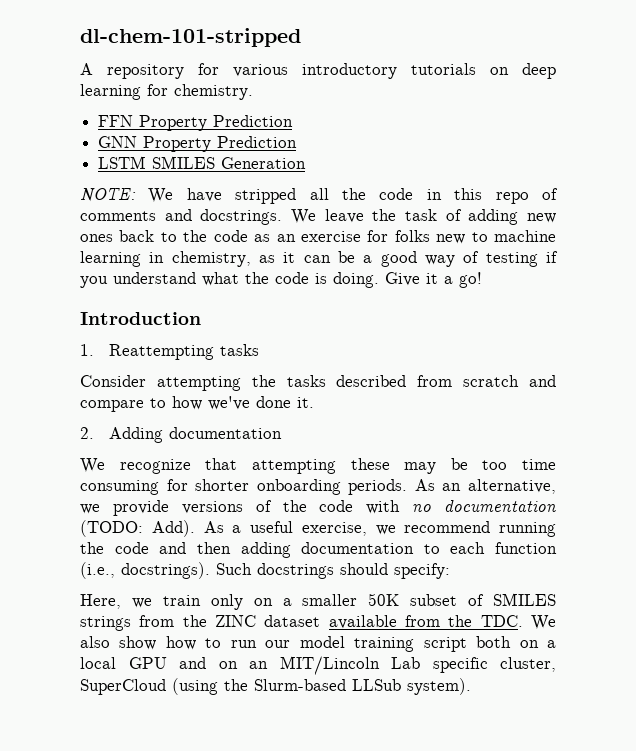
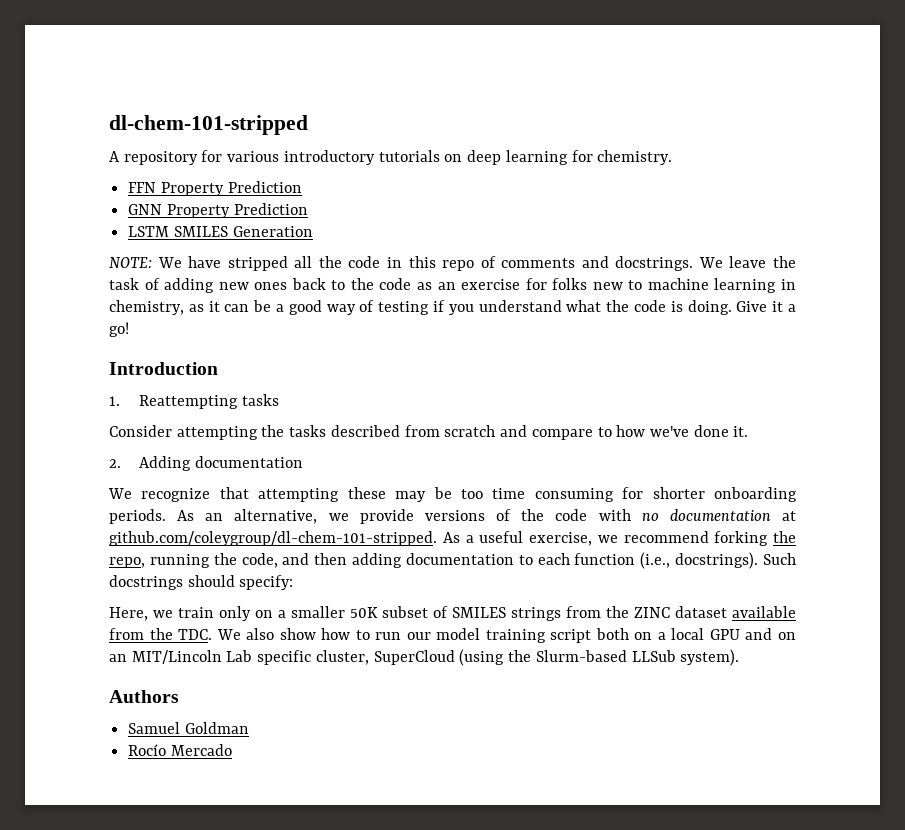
[80,520,195,537] (TODO: Add). -> [782,511,796,521] [109,531,437,546] at github.com/coleygroup/dl-chem-101-stripped.
(491, 527) none -> [714,531,796,546] [109,557,145,568] forking the repo,
[114,542,149,554] code -> [241,553,278,568] code,
(471, 686) none -> [109,690,179,703] [128,722,249,734] [128,744,232,756] // Authors // Samuel Goldman // Rocío Mercado

